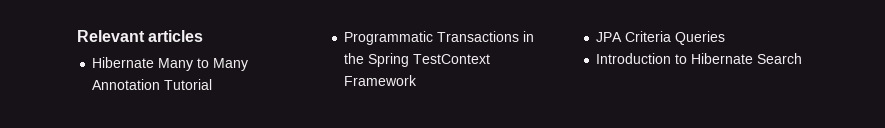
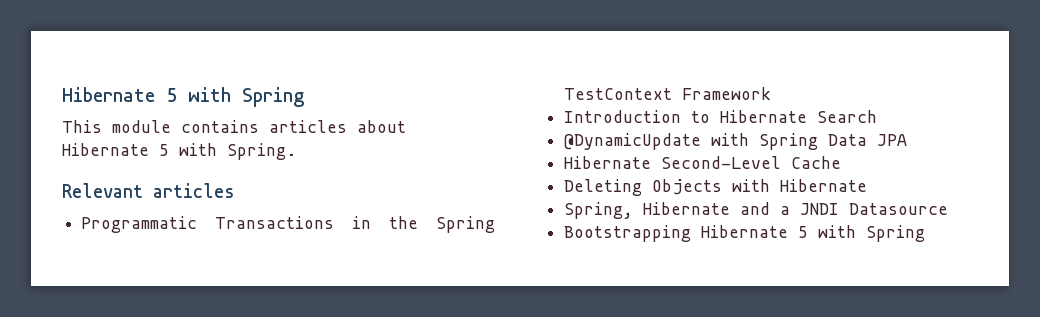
[77,30,204,42] [92,57,249,71] [92,79,213,90] Relevant articles // Hibernate Many to Many Annotation Tutorial -> [62,87,304,107] [62,120,406,133] [62,143,296,160] [62,183,235,198] Hibernate 5 with Spring // This module contains articles about Hibernate 5 with Spring. // Relevant articles
[596,31,726,45] // JPA Criteria Queries -> (772, 93) none
(803, 58) none -> [564,133,908,150] [564,156,842,169] [564,179,868,196] [564,202,949,219] [564,225,926,242] // @DynamicUpdate with Spring Data JPA // Hibernate Second-Level Cache // Deleting Objects with Hibernate // Spring, Hibernate and a JNDI Datasource // Bootstrapping Hibernate 5 with Spring

